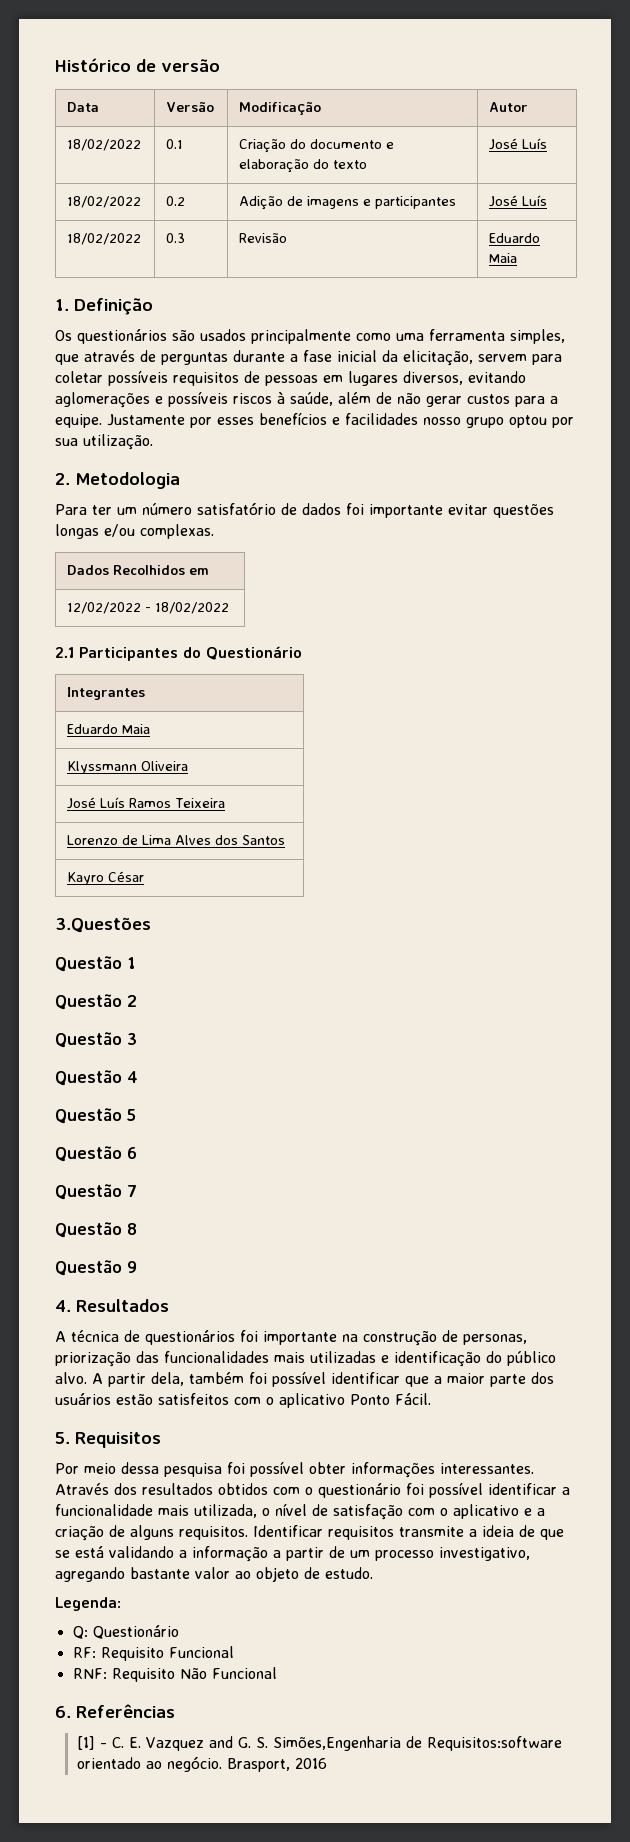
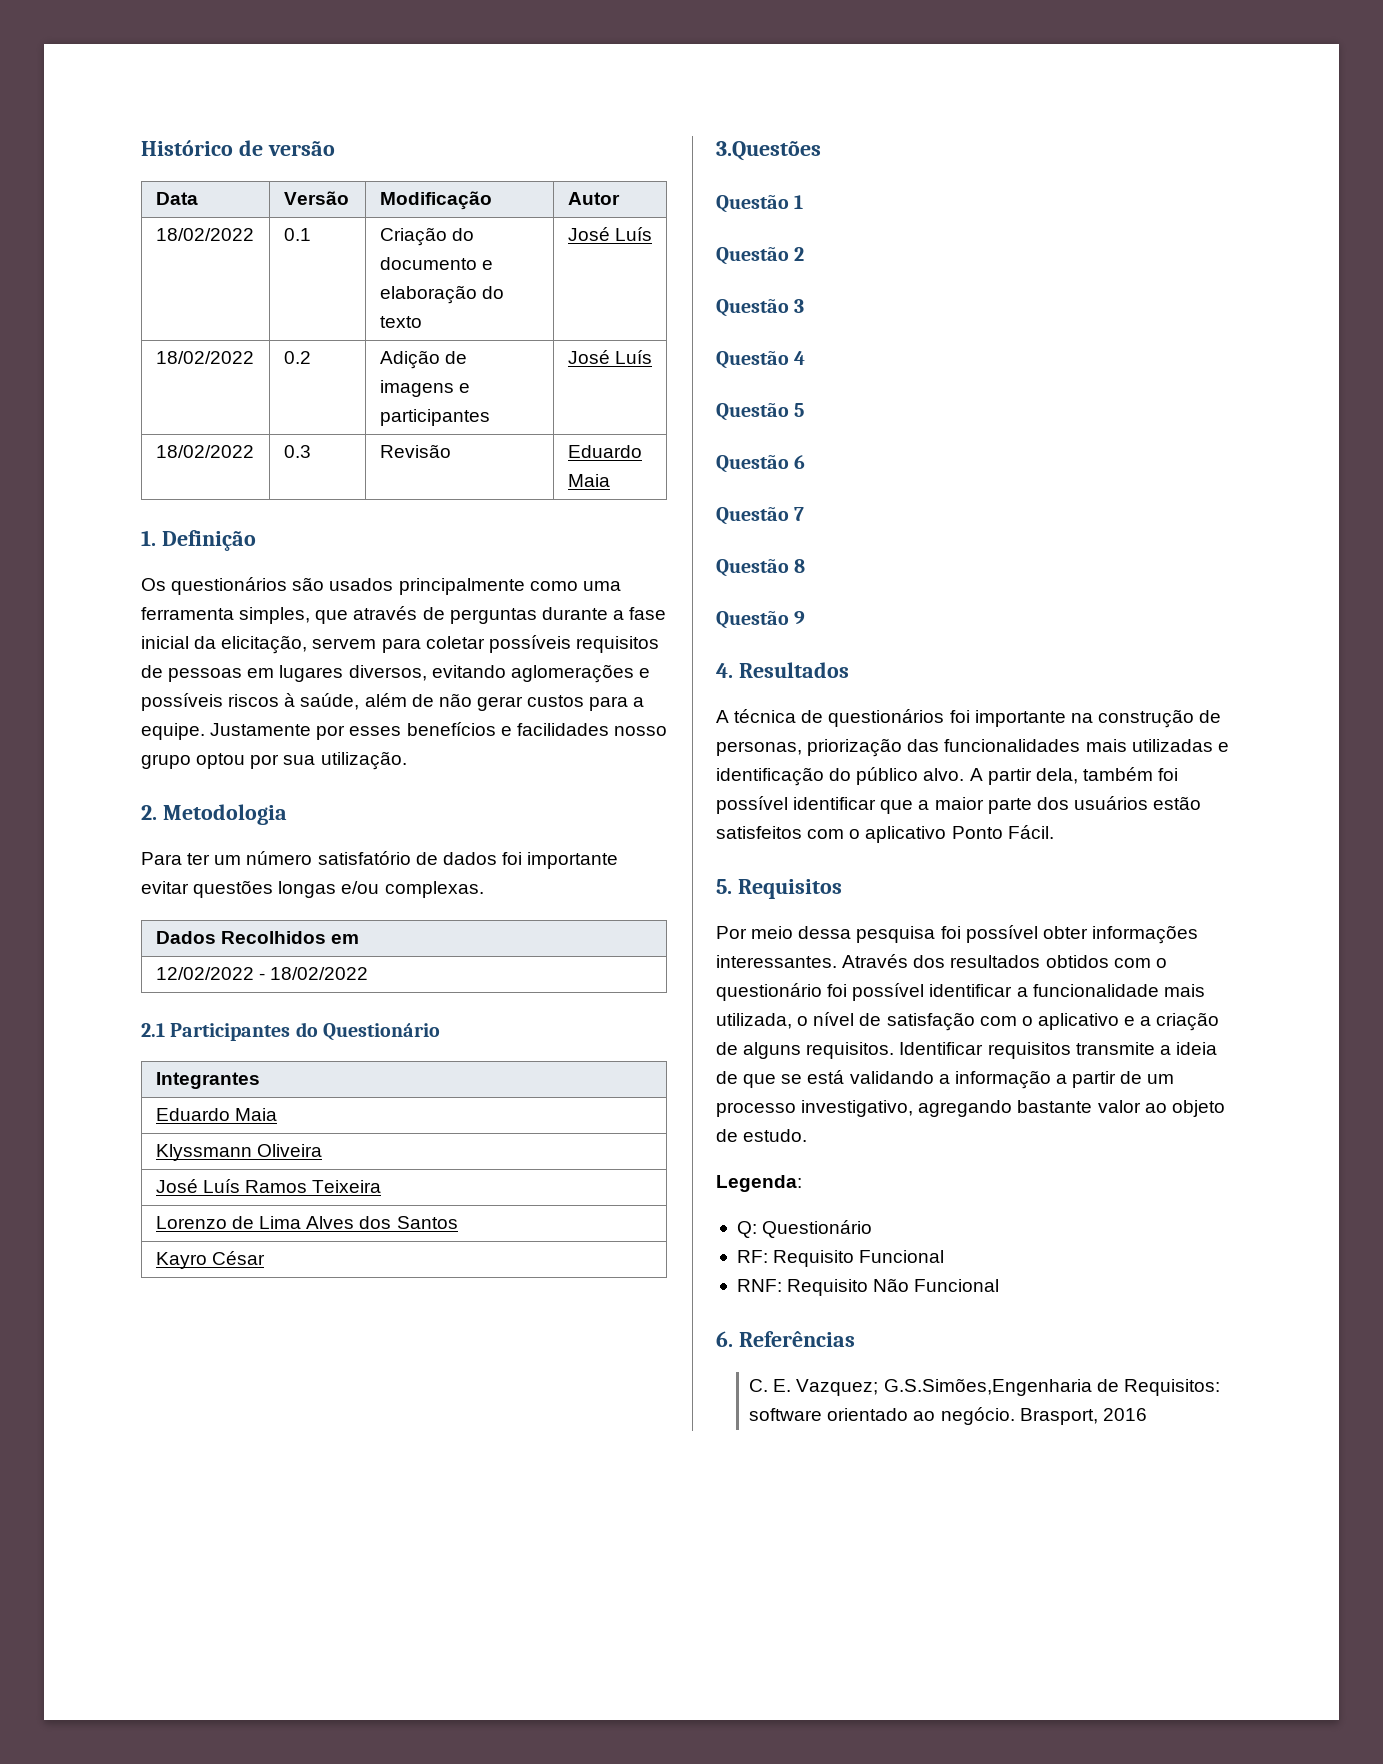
[76,1736,562,1751] [1] - C. E. Vazquez and G. S. Simões,Engenharia de Requisitos:software -> [749,1378,1220,1396] [749,1408,823,1421] C. E. Vazquez; G.S.Simões,Engenharia de Requisitos: software

